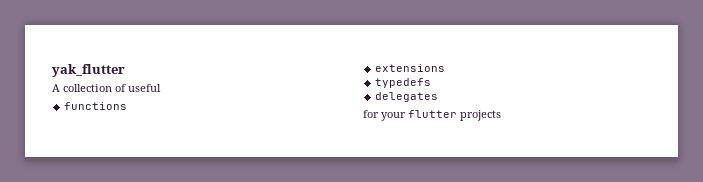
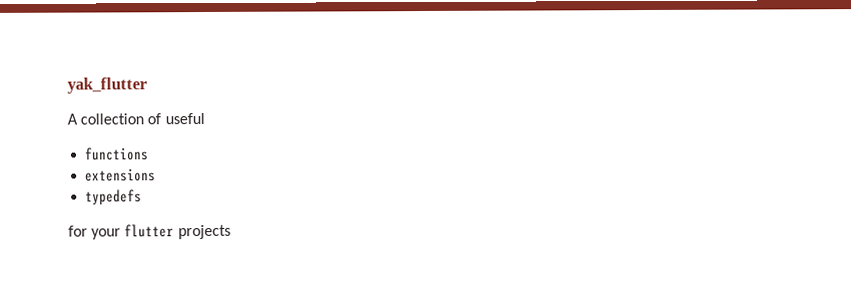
[375,92,439,102] // delegates -> (143, 197) none

